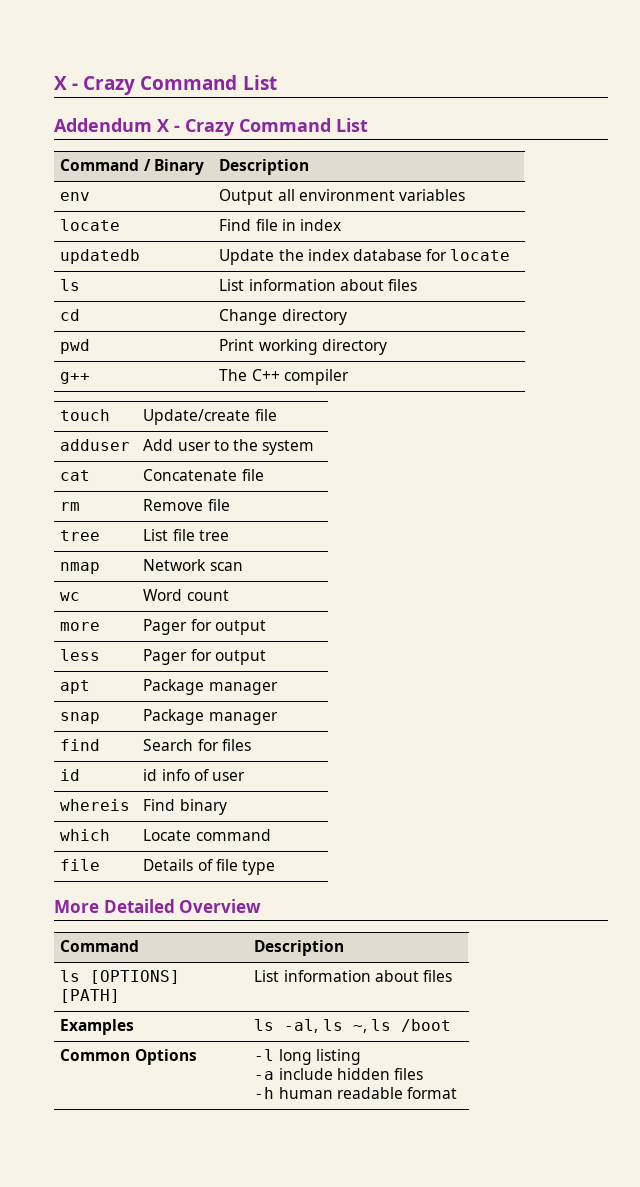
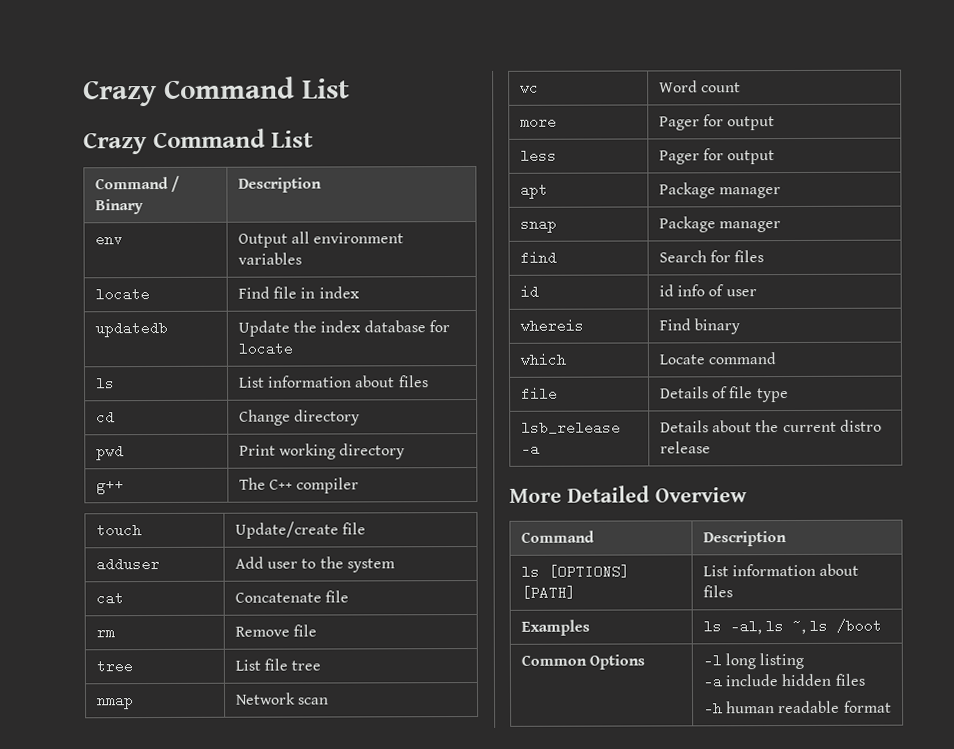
[54,75,277,95] [54,118,180,132] X - Crazy Command List // Addendum X - -> [83,76,350,107] Crazy Command List //
(275, 867) none -> [520,420,621,435] [520,441,540,456] [659,419,883,433] [659,441,711,454] // lsb_release -a | Details about the current distro release

